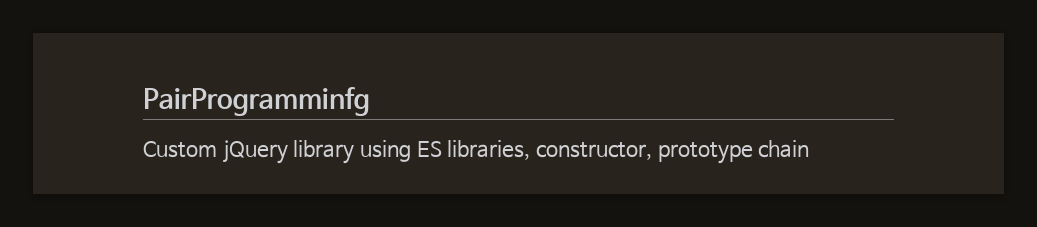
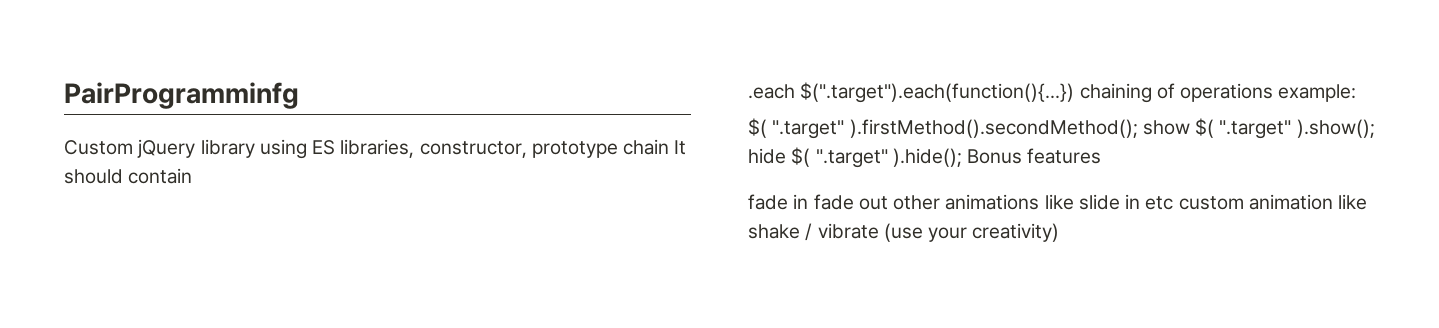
(810, 149) none -> [674,140,687,155] [64,168,193,184] [748,82,1357,103] [748,118,1375,139] [748,147,1102,168] [748,194,1368,210] [748,223,1060,242] It should contain // .each $(".target").each(function(){...}) chaining of operations example: // $( ".target" ).firstMethod().secondMethod(); show $( ".target" ).show(); hide $( ".target" ).hide(); Bonus features // fade in fade out other animations like slide in etc custom animation like shake / vibrate (use your creativity)

